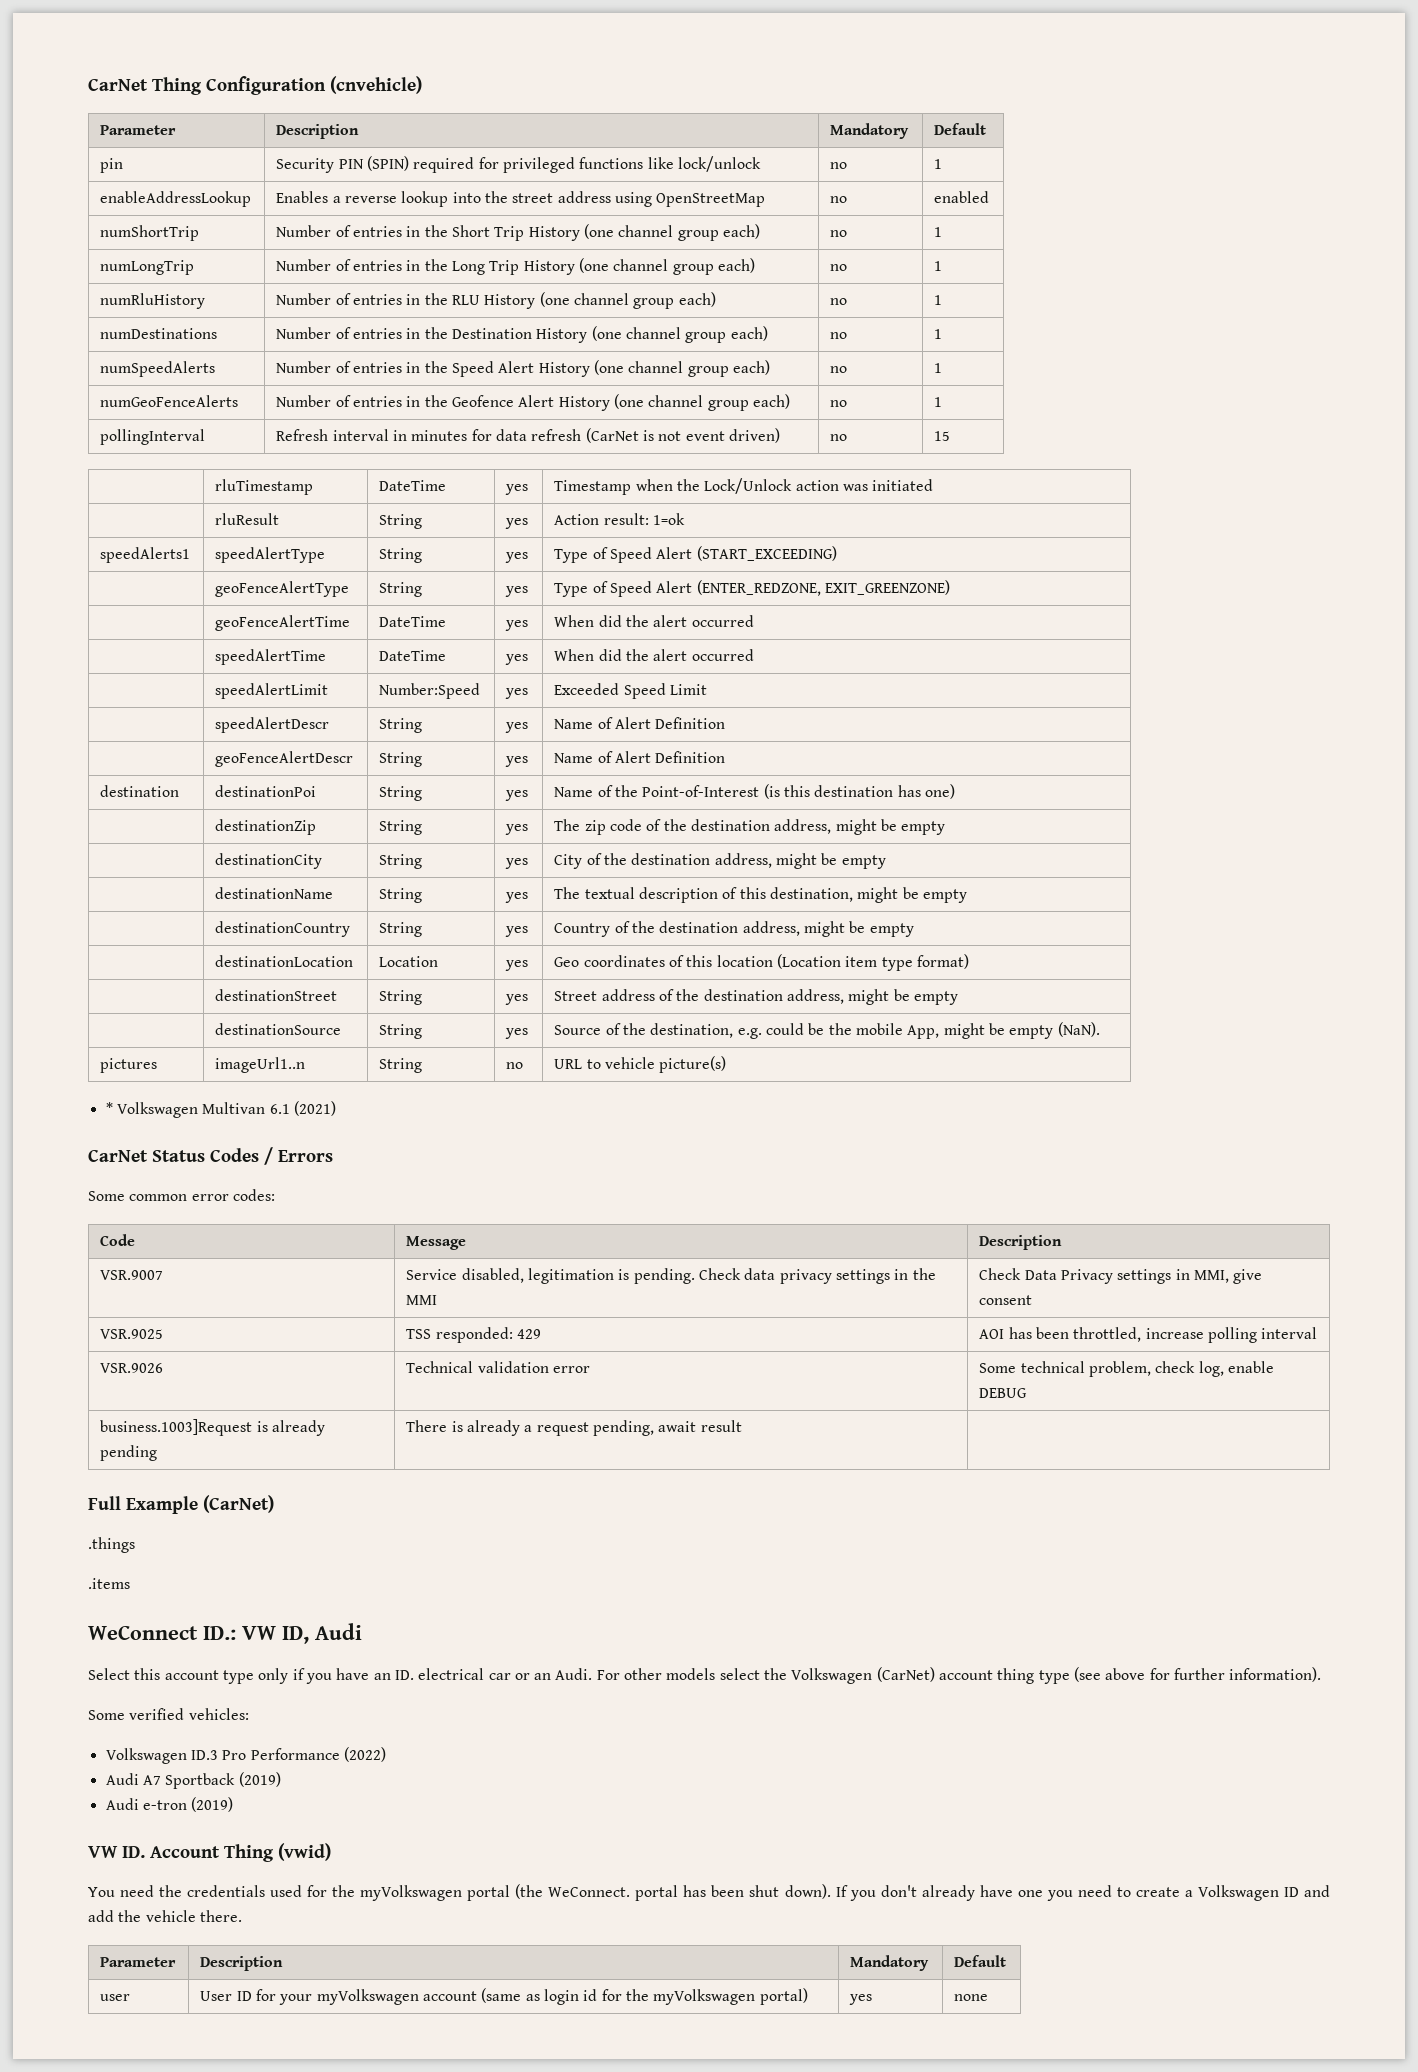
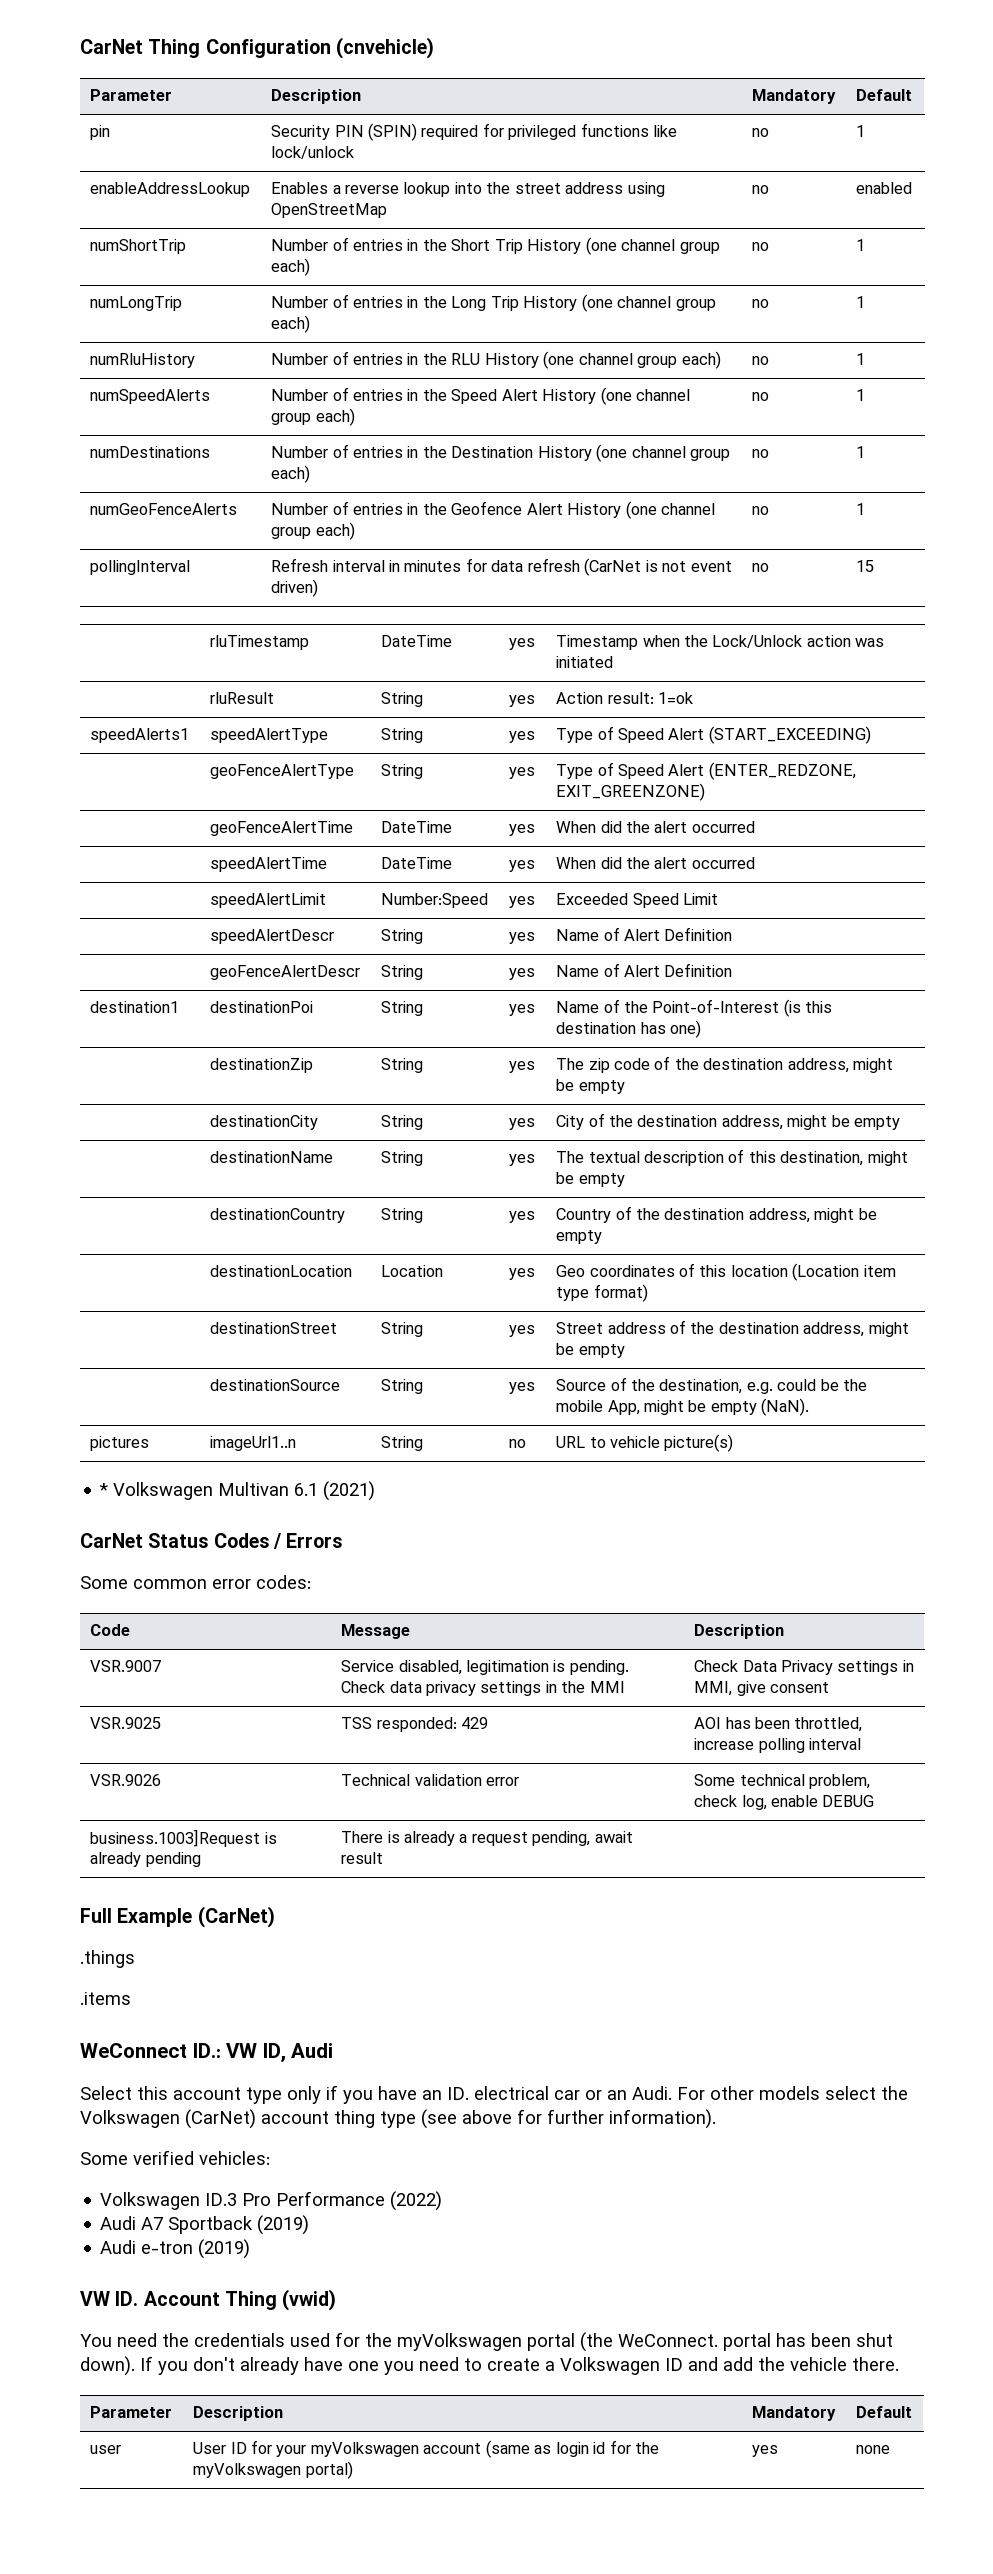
[100,328,218,339] [276,326,768,343] [830,332,848,339] [934,329,943,339] [100,361,216,377] [276,361,535,377] numDestinations | Number of entries in the Destination History (one channel group each) | no | 1 // numSpeedAlerts | Number of entries in the Speed Alert -> [90,389,211,404] [271,387,691,405] [271,408,355,426] [752,392,770,401] [856,389,866,401] [90,446,211,458] [271,444,534,458] numSpeedAlerts | Number of entries in the Speed Alert History (one channel group each) | no | 1 // numDestinations | Number of entries in the Destination
[100,785,180,797] destination -> [90,1001,180,1013] destination1

